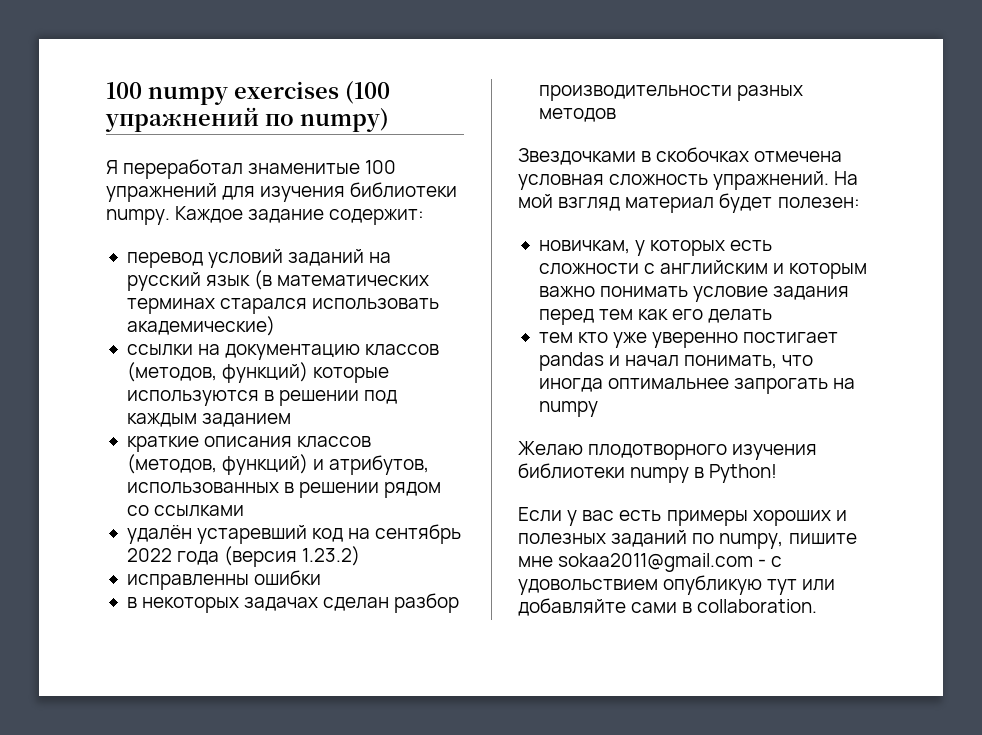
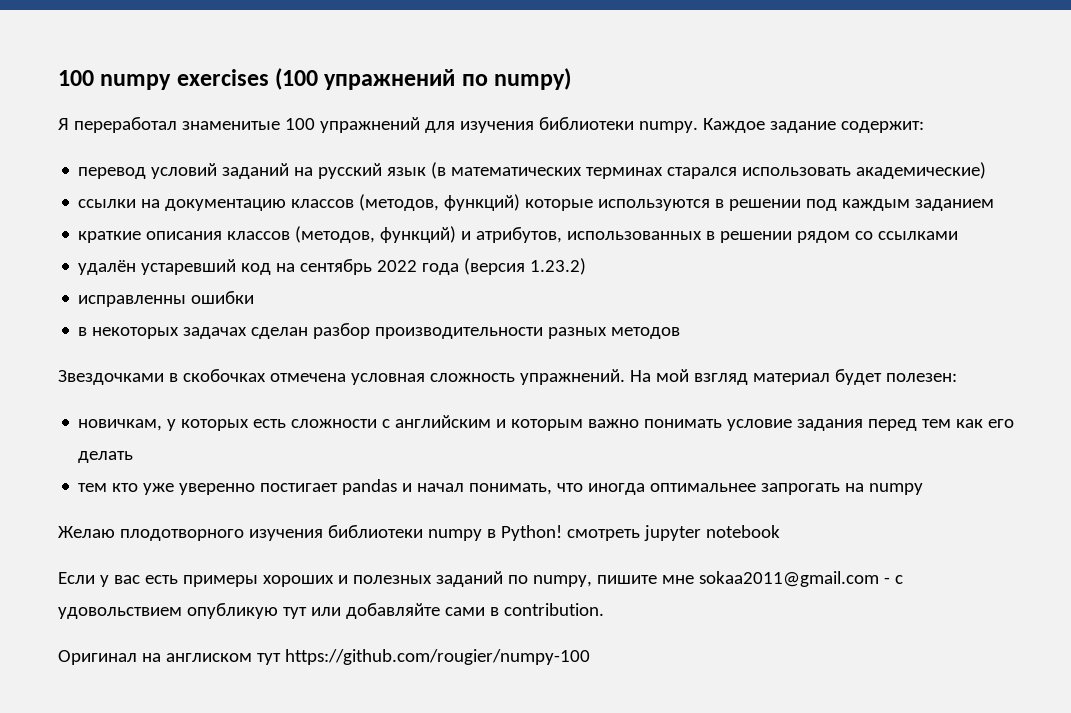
(778, 473) none -> [566,525,780,541] смотреть jupyter notebook
[697,599,818,613] collaboration. -> [503,603,604,616] [58,649,590,665] contribution. // Оригинал на англиском тут https://github.com/rougier/numpy-100

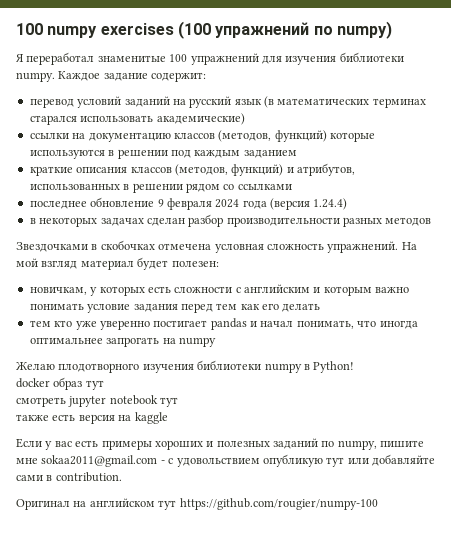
[78,258,587,275] [78,291,255,307] удалён устаревший код на сентябрь 2022 года (версия 1.23.2) // исправленны ошибки -> [29,197,348,210] последнее обновление 9 февраля 2024 года (версия 1.24.4)
(562, 533) none -> [16,377,104,390] // docker образ тут //
(780, 531) none -> [160,397,179,407] [16,412,168,424] тут // также есть версия на kaggle
[165,653,252,662] англиском -> [89,498,155,507] английском

